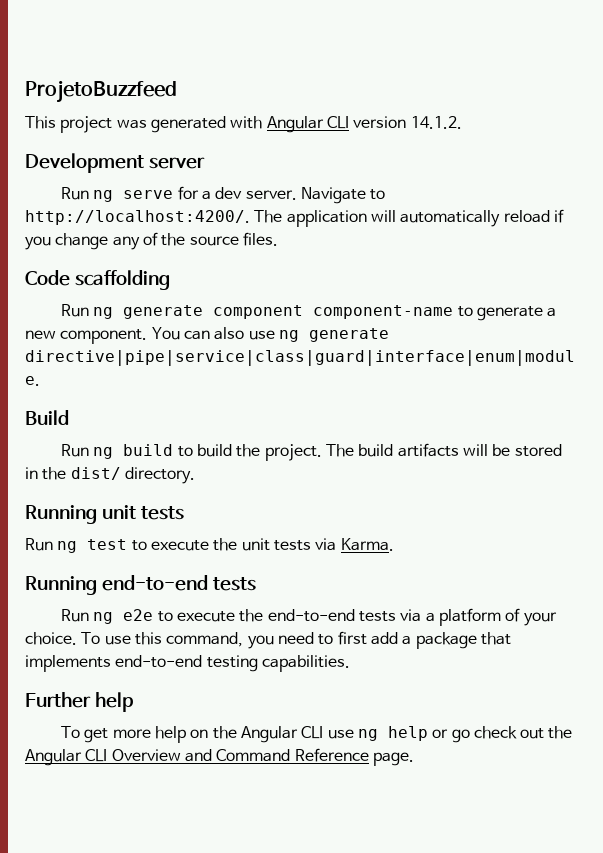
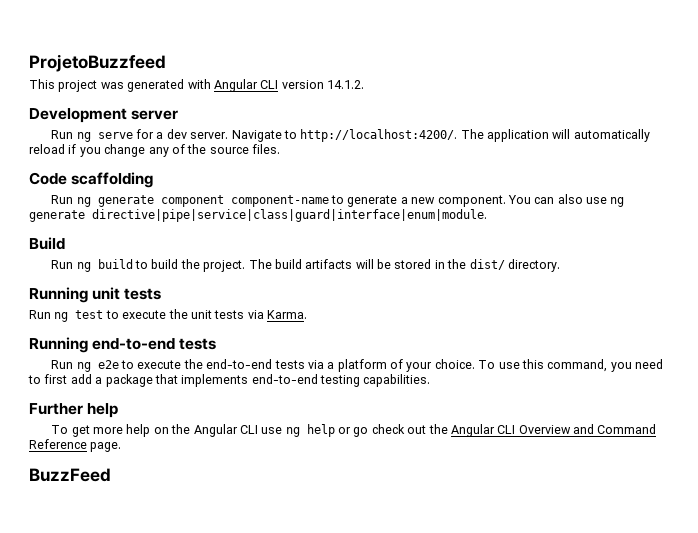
(414, 759) none -> [29,468,111,482] // BuzzFeed

